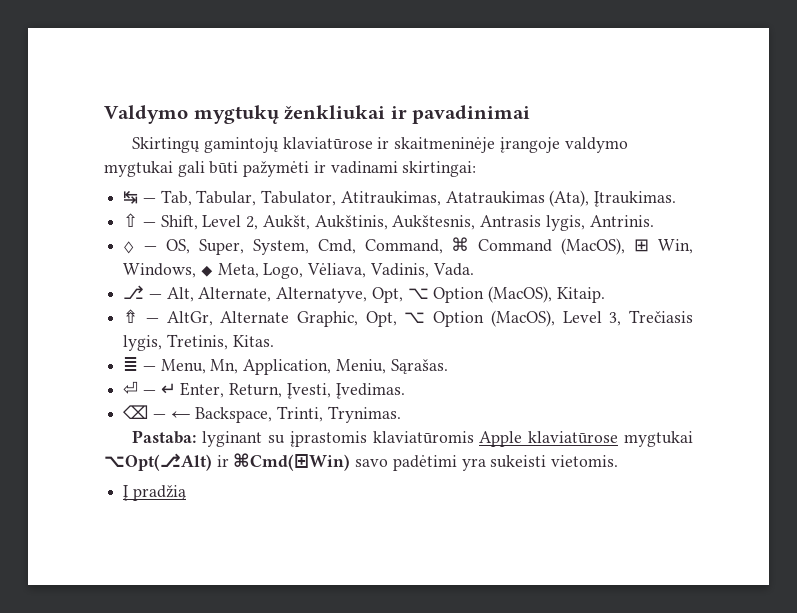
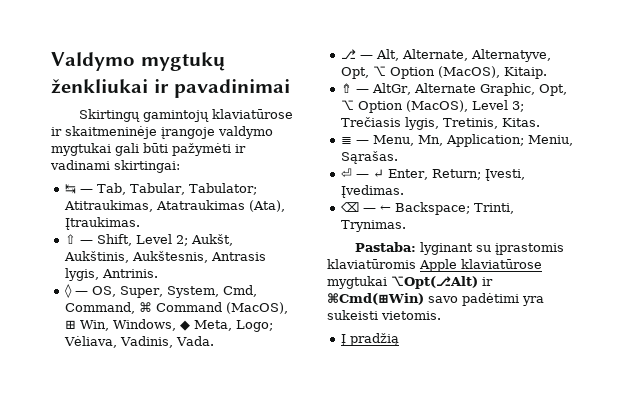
[261,190,337,206] Tabulator, -> [189,183,258,195] Tabulator;
[246,216,259,230] 2, -> [176,235,189,246] 2;
[263,263,304,279] Logo, -> [236,320,274,332] Logo;
[609,312,622,326] 3, -> [512,101,525,112] 3;
[243,359,332,375] Application, -> [446,134,525,147] Application;
[229,383,283,398] Return, -> [432,169,482,180] Return;
[195,407,273,423] Backspace, -> [395,202,471,215] Backspace;

